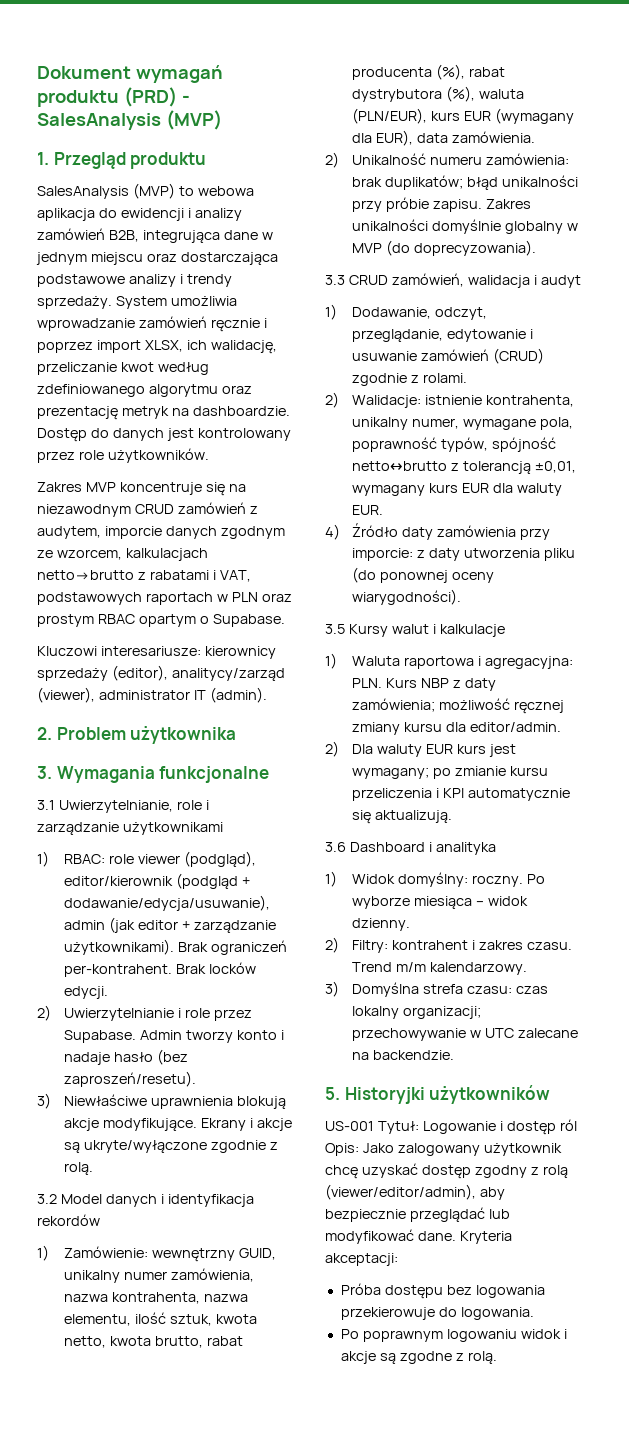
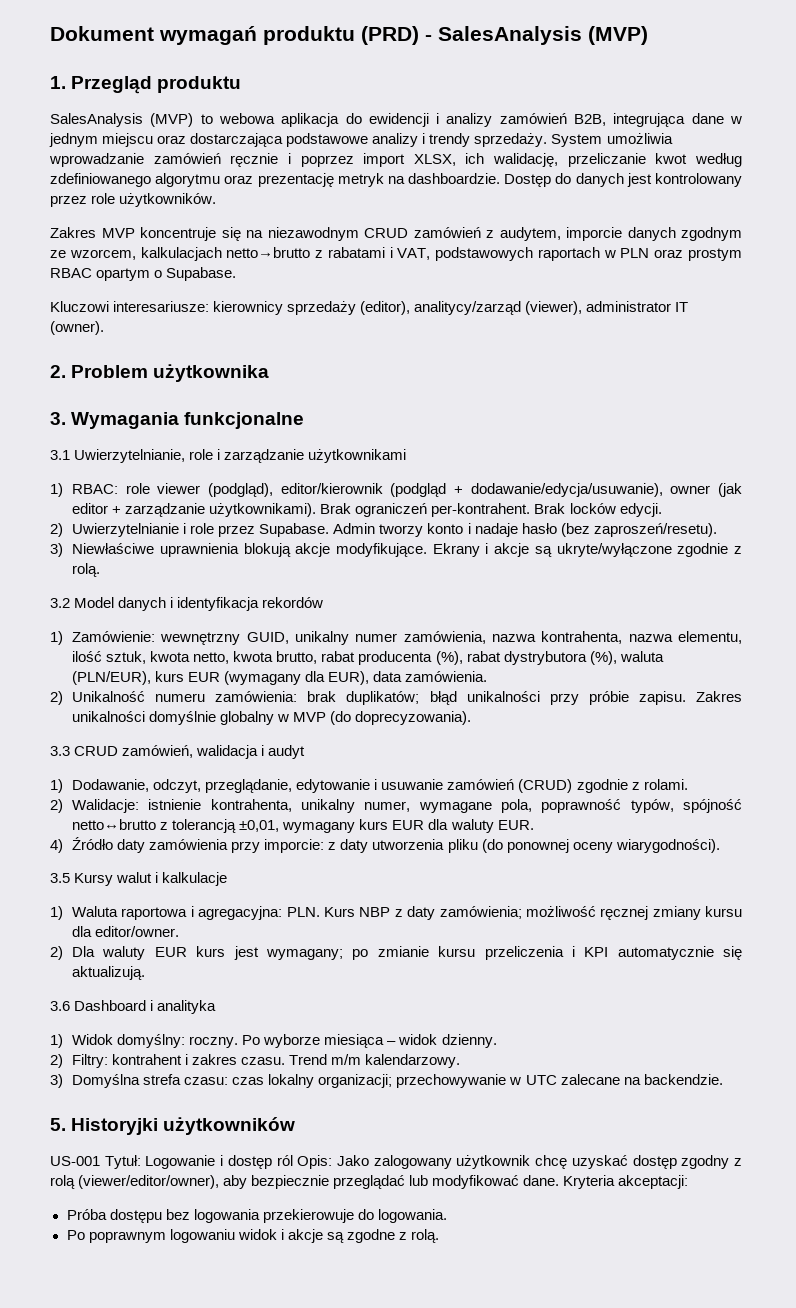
[209,687,267,703] (admin). -> [50,321,104,335] (owner).
[64,920,106,930] admin -> [670,485,711,494] owner
[470,722,562,732] editor/admin. -> [95,926,180,937] editor/owner.
[325,1184,476,1200] (viewer/editor/admin), -> [78,1175,220,1189] (viewer/editor/owner),

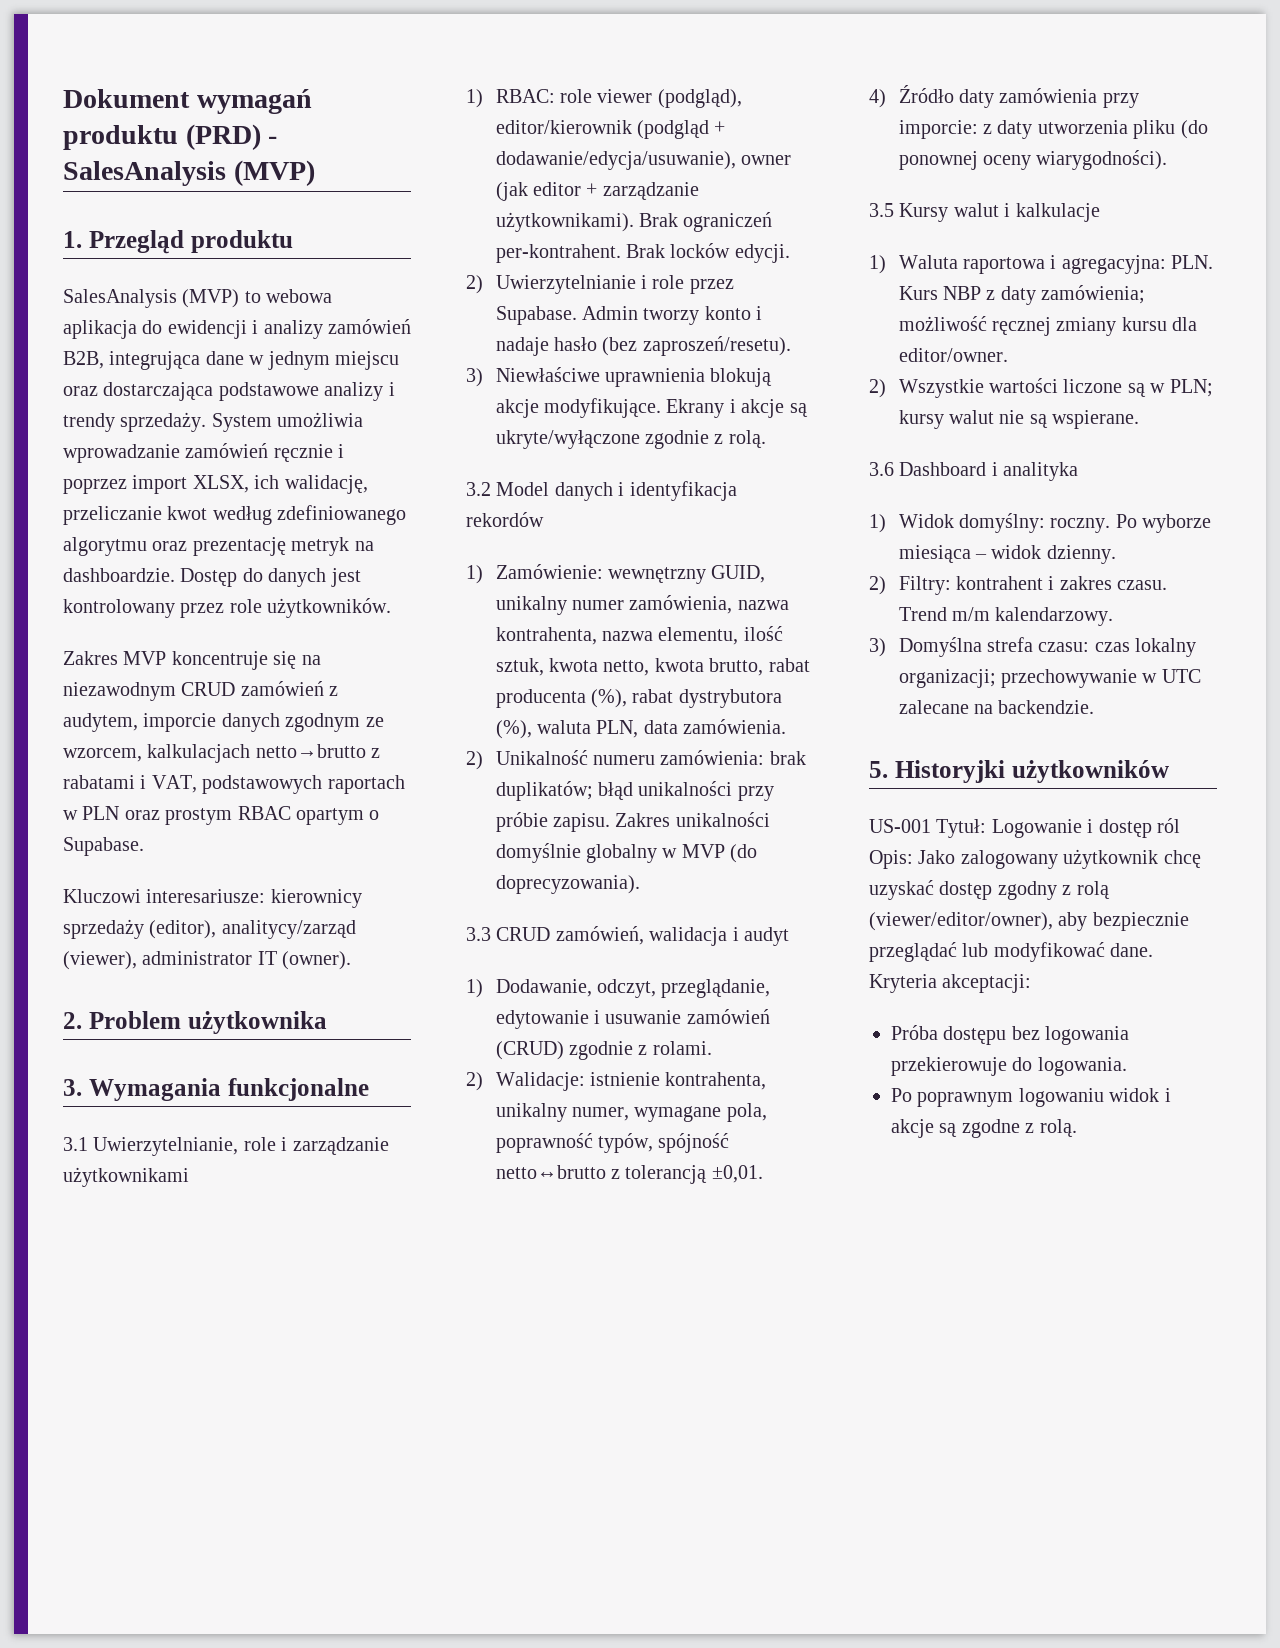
[72,671,370,685] (PLN/EUR), kurs EUR (wymagany dla EUR), -> [596,720,639,738] PLN,
[239,819,534,833] ±0,01, wymagany kurs EUR dla waluty EUR. -> [711,1165,763,1183] ±0,01.
[72,946,743,960] [72,966,146,980] Dla waluty EUR kurs jest wymagany; po zmianie kursu przeliczenia i KPI automatycznie się aktualizują. -> [898,378,1213,398] [898,410,1140,429] Wszystkie wartości liczone są w PLN; kursy walut nie są wspierane.

